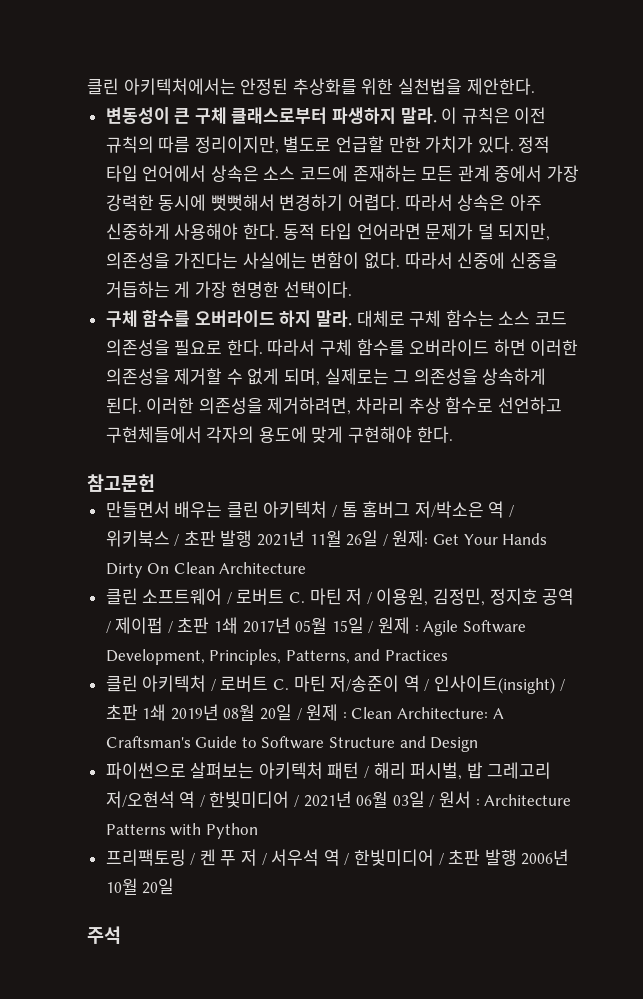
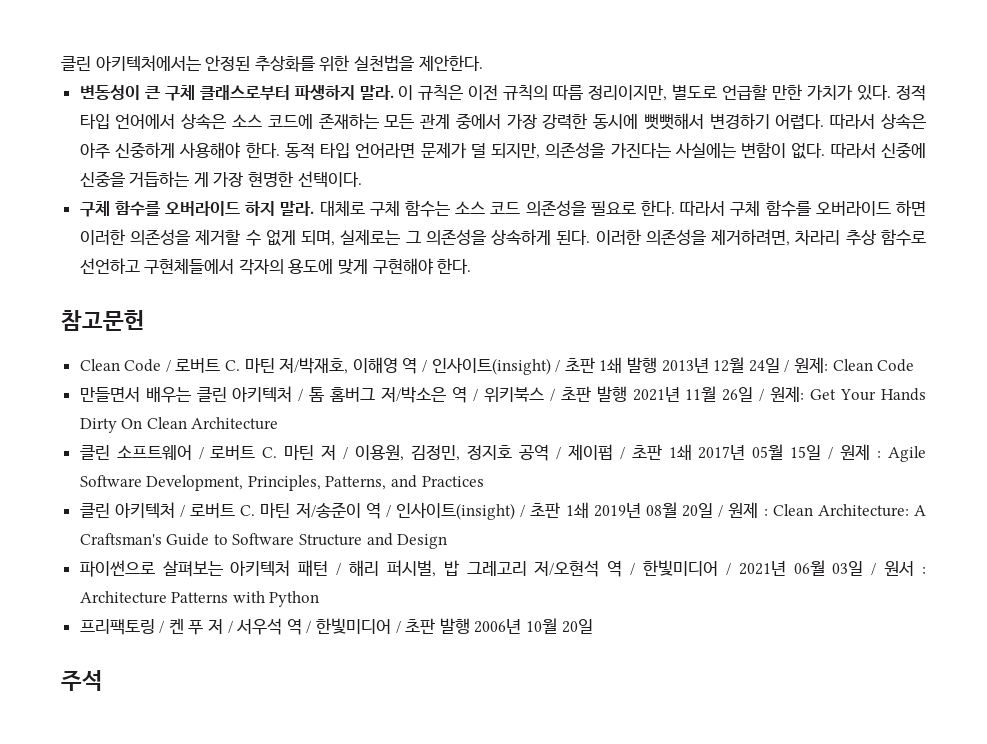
(155, 483) none -> [79,357,915,375] // Clean Code / 로버트 C. 마틴 저/박재호, 이해영 역 / 인사이트(insight) / 초판 1쇄 발행 2013년 12월 24일 / 원제: Clean Code

